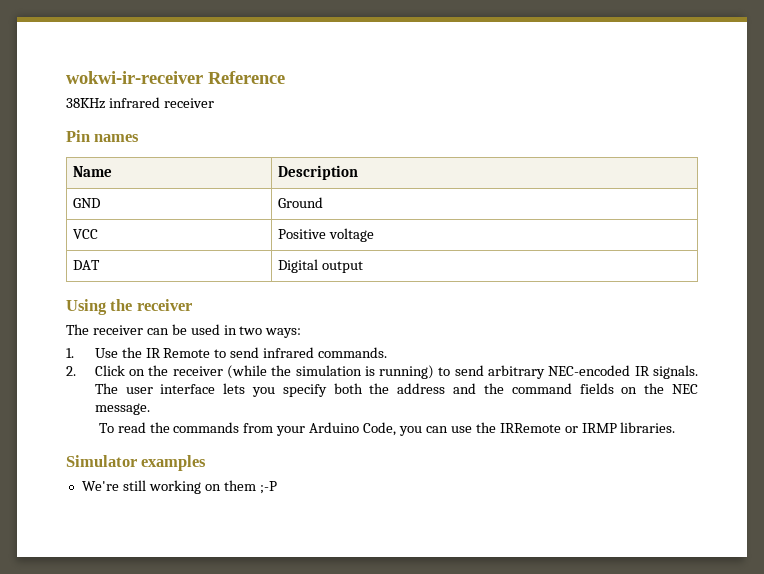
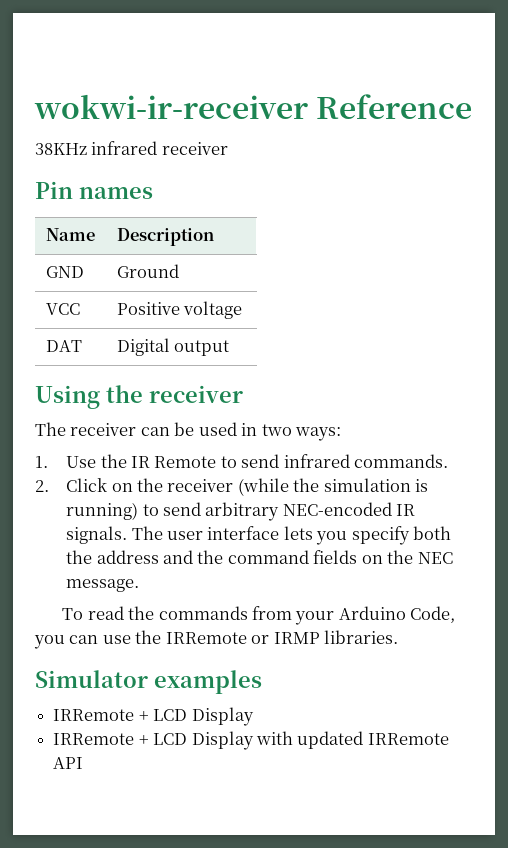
[81,480,277,494] We're still working on them ;-P -> [53,707,254,726] [53,731,449,750] [53,757,84,769] IRRemote + LCD Display // IRRemote + LCD Display with updated IRRemote API

